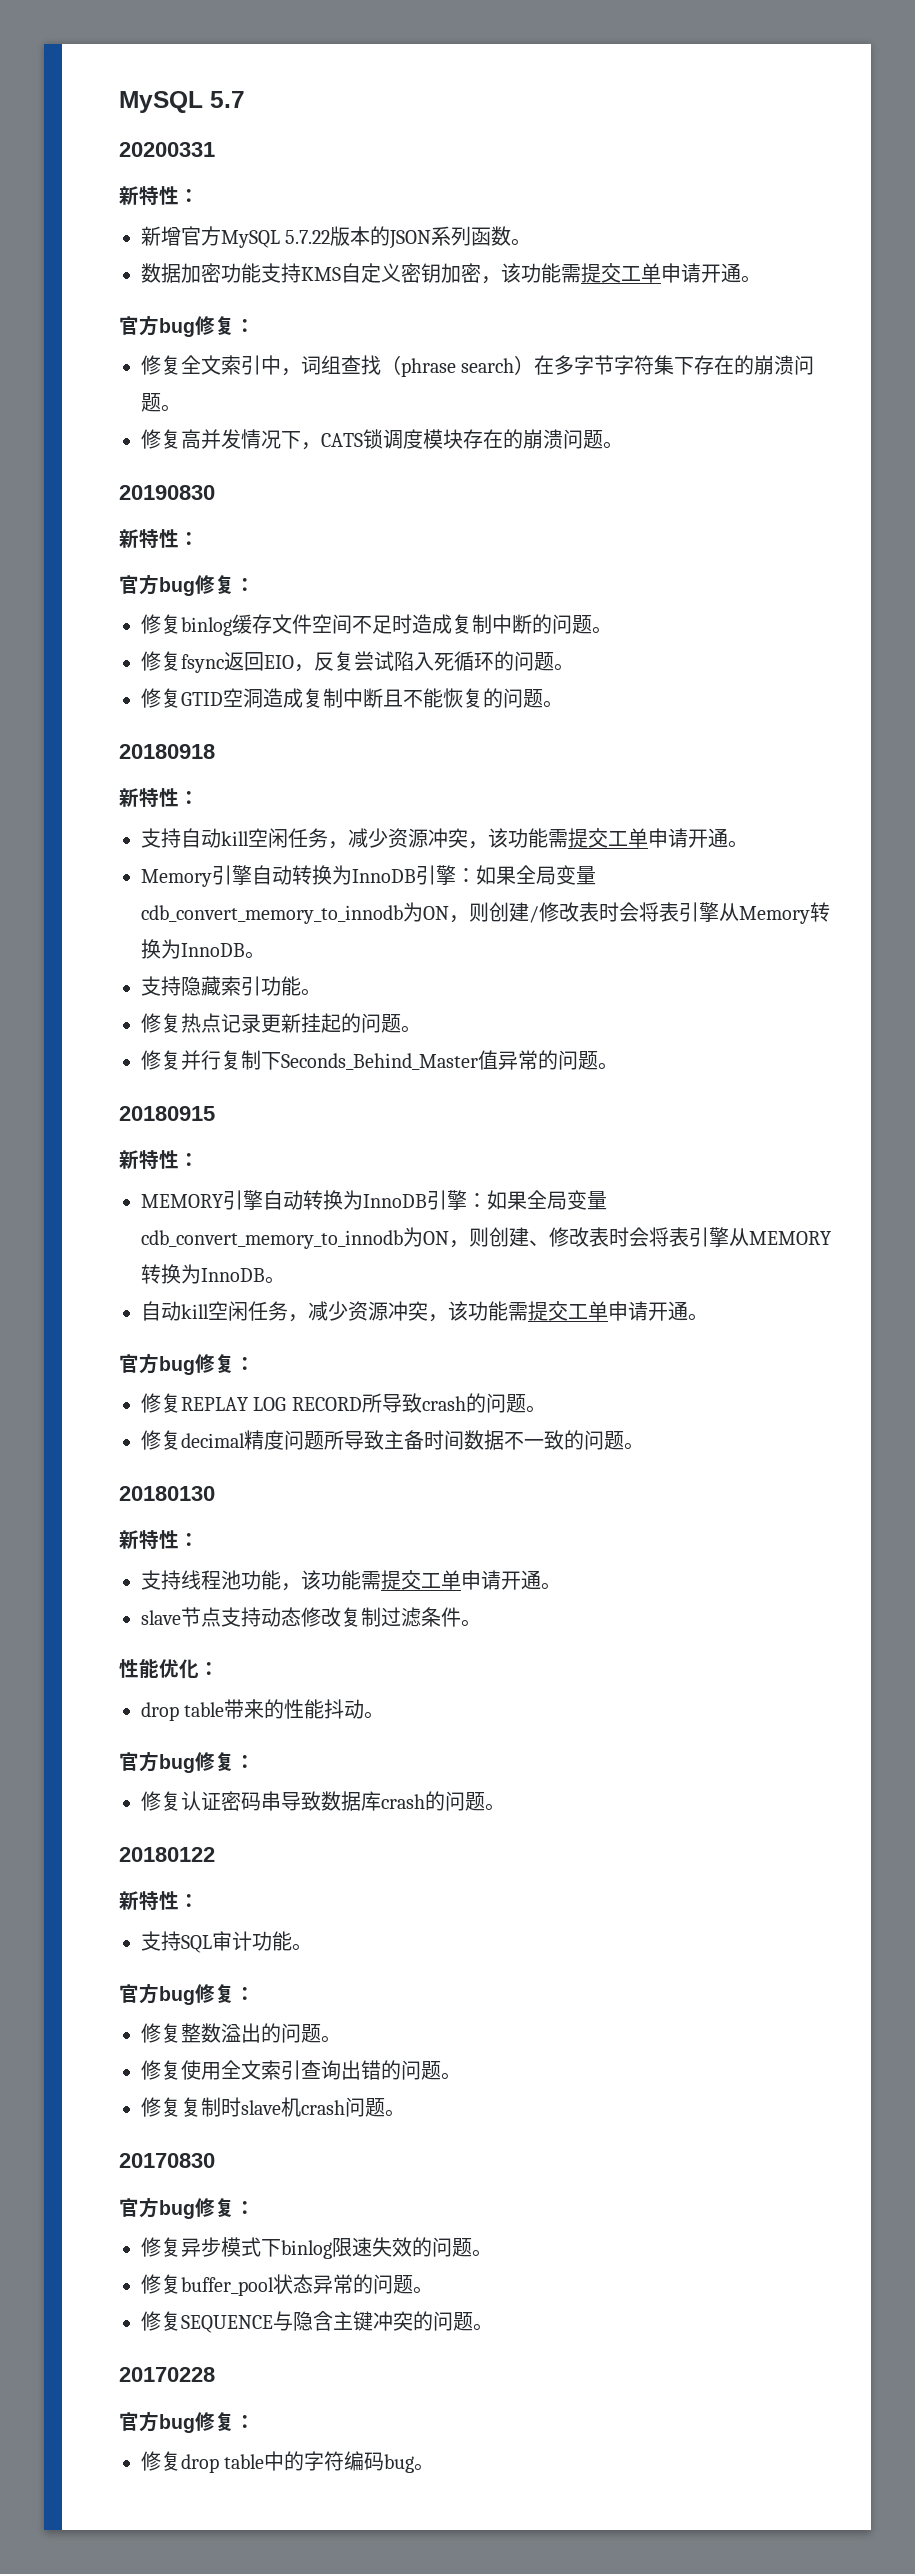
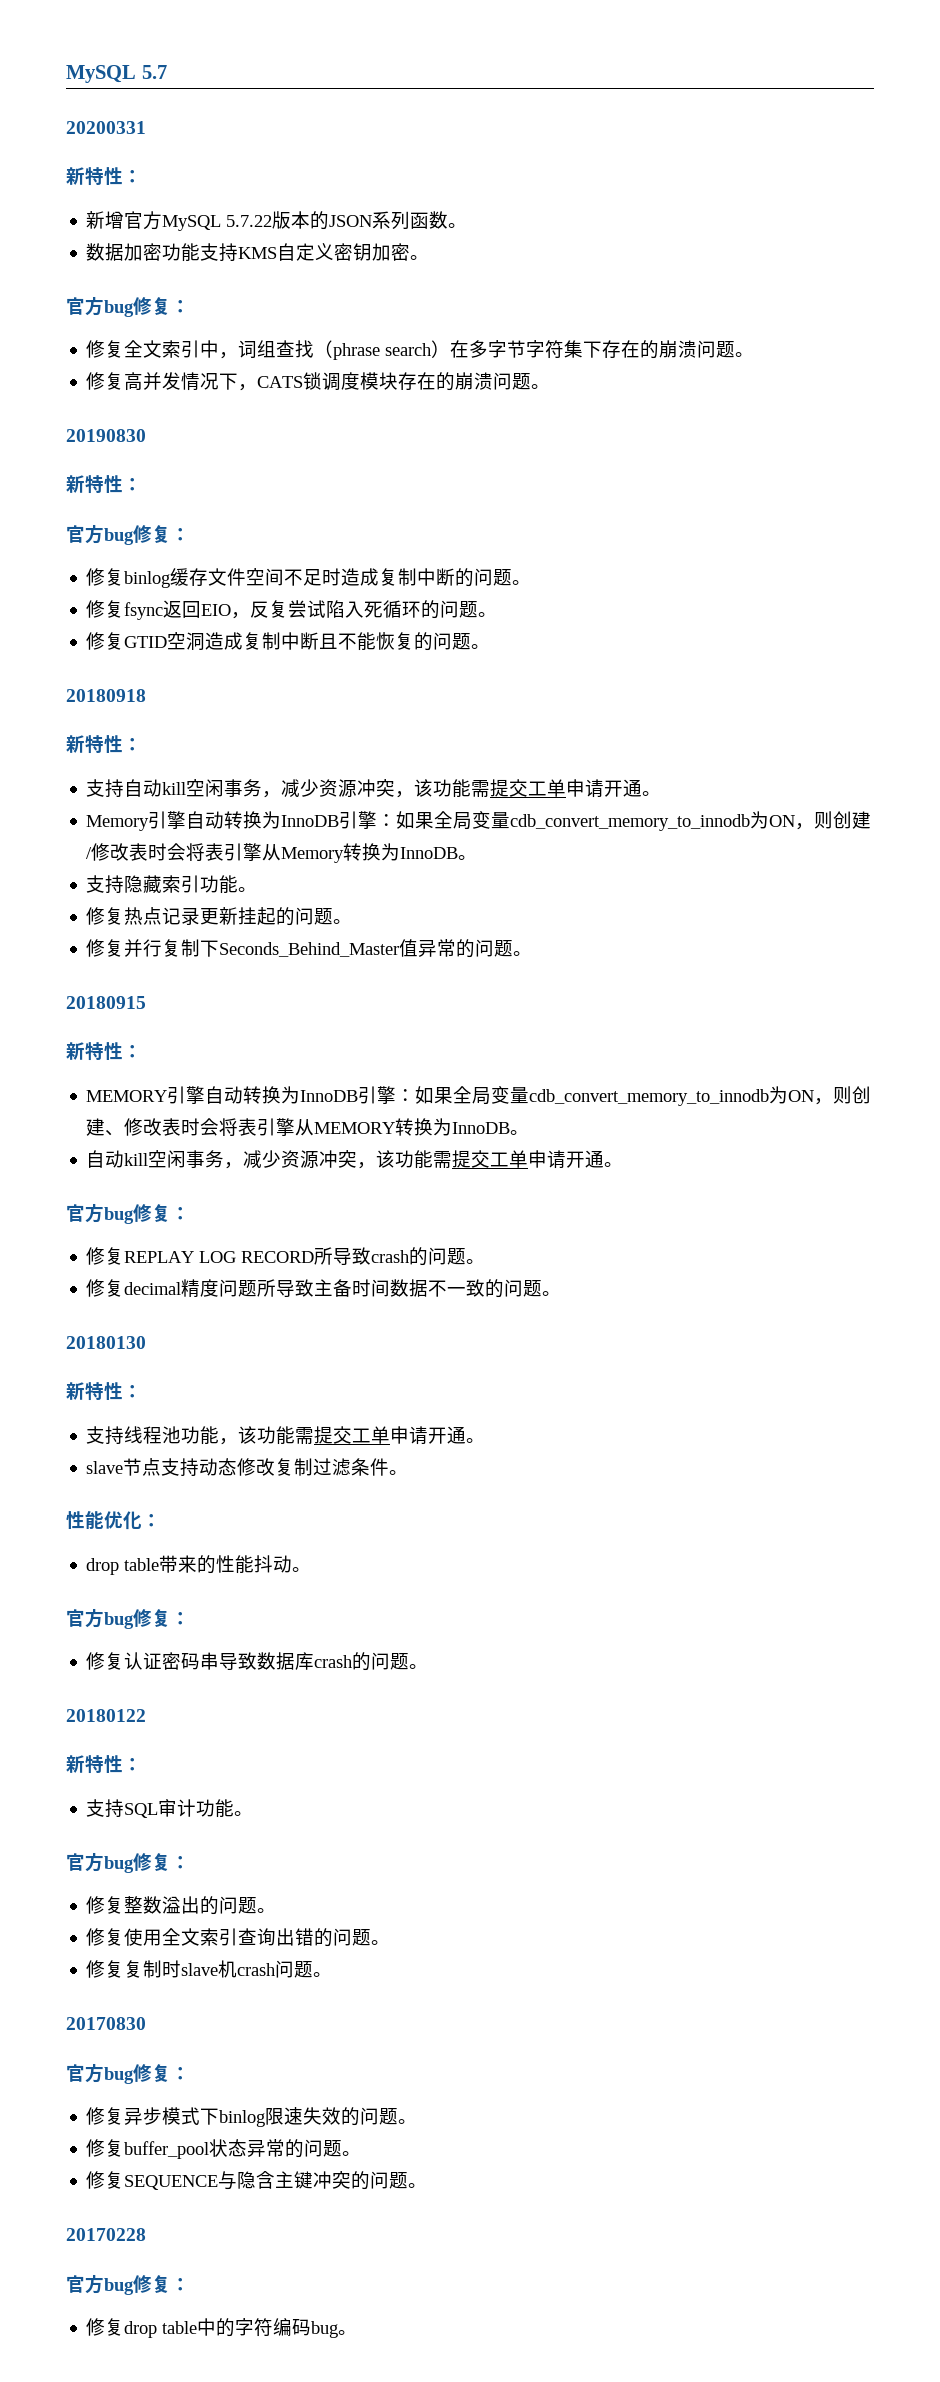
[481,263,741,284] ，该功能需提交工单申请开通 -> (411, 252) none
[288,828,308,848] 任 -> [224,779,244,797] 事
[248,1301,268,1321] 任 -> [186,1150,206,1168] 事

